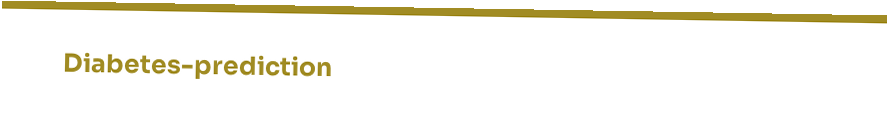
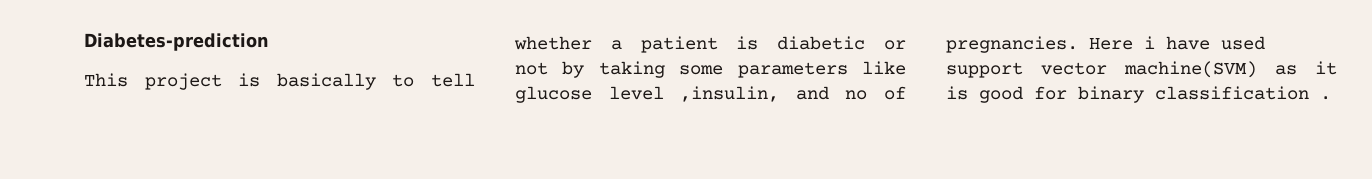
(333, 66) none -> [84,73,475,90] [514,36,906,53] [515,61,906,78] [515,86,906,103] [946,36,1265,53] [946,61,1337,78] [946,86,1331,103] // This project is basically to tell whether a patient is diabetic or not by taking some parameters like glucose level ,insulin, and no of pregnancies. Here i have used support vector machine(SVM) as it is good for binary classification .

